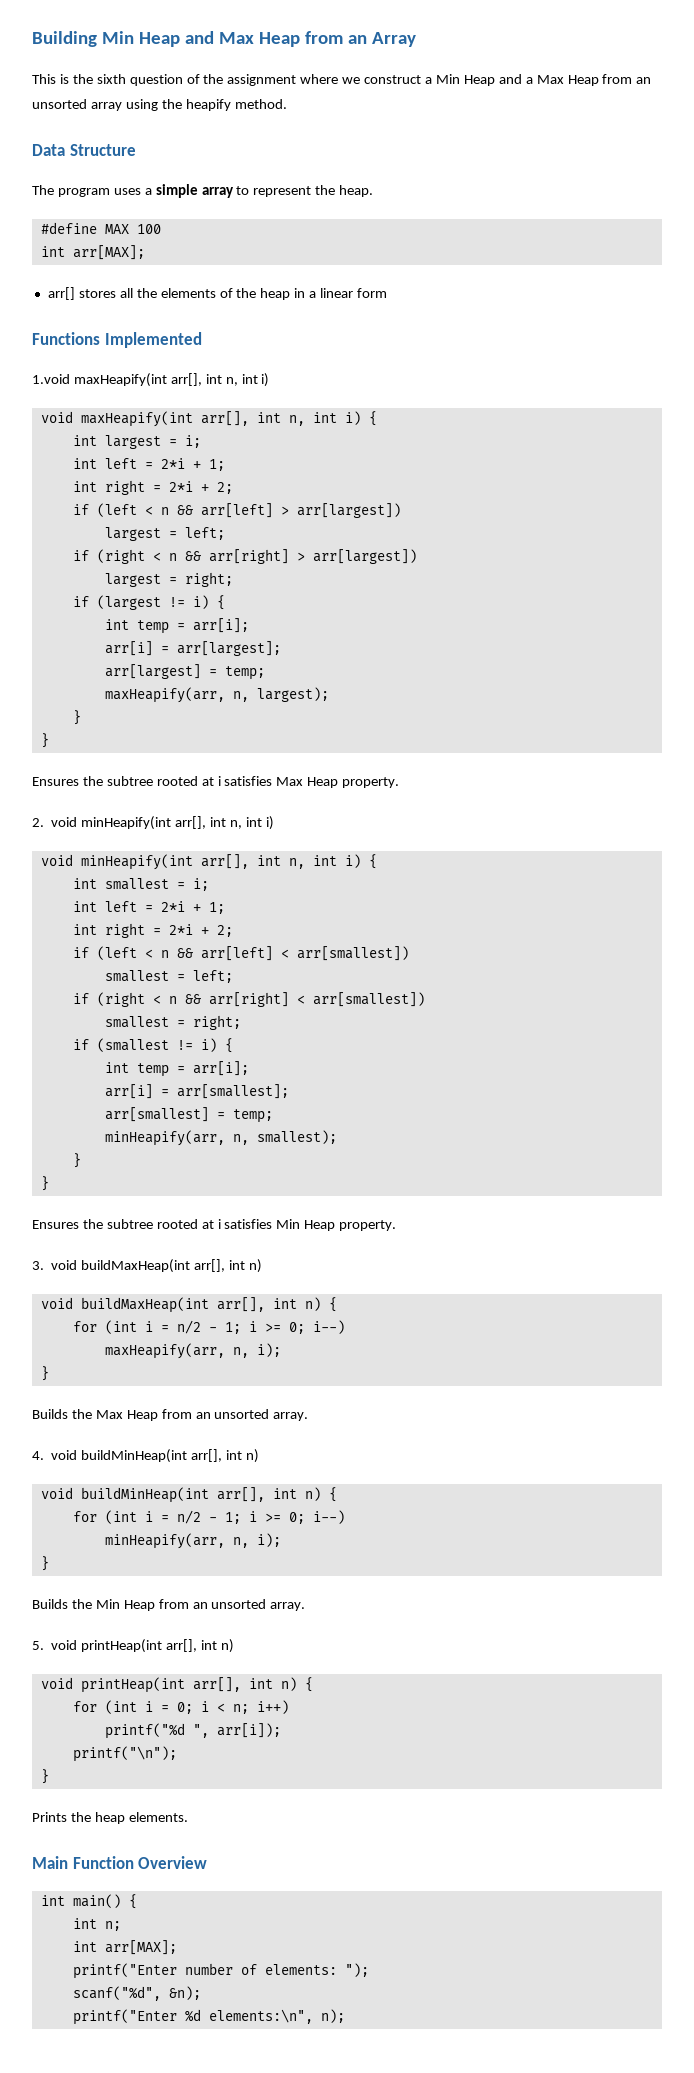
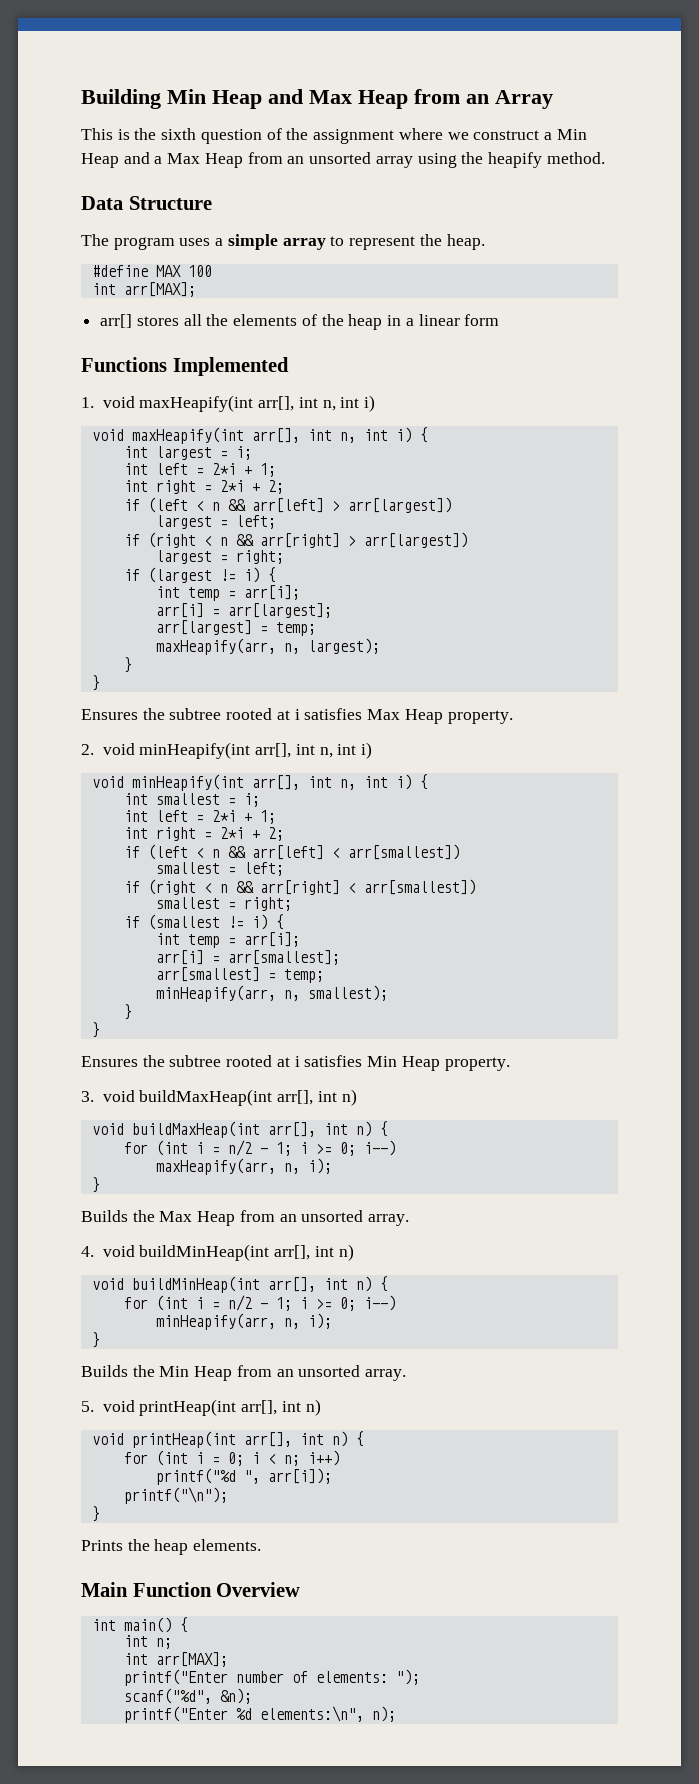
[32,374,70,384] 1.void -> [81,396,135,408] 1. void

